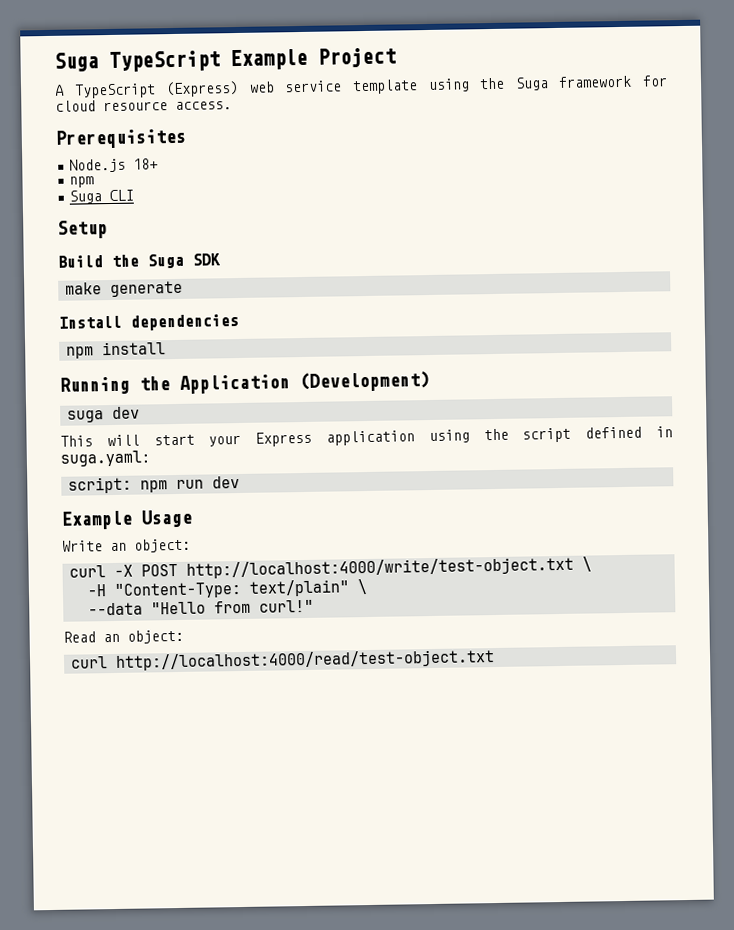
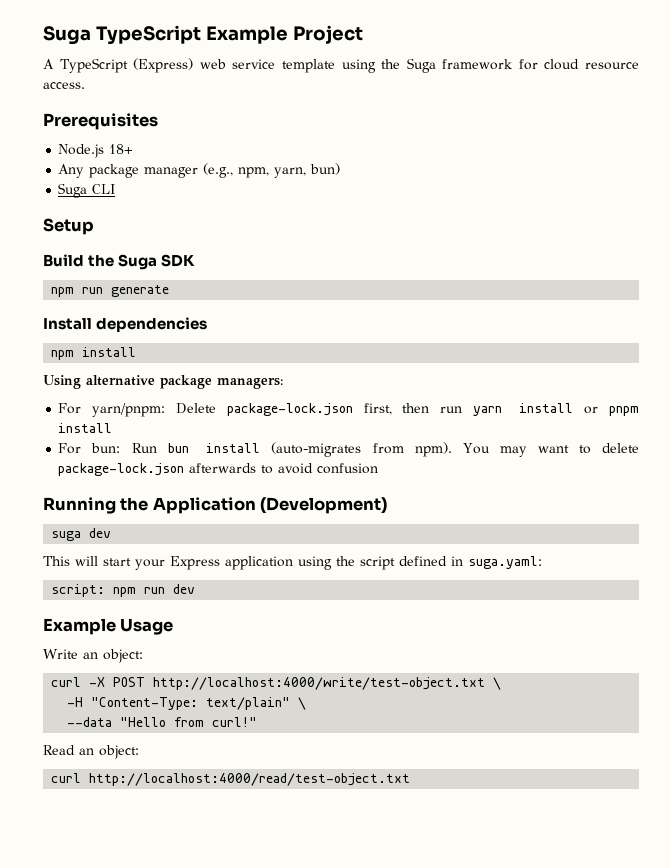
[69,176,95,188] npm -> [58,163,341,178] Any package manager (e.g., npm, yarn, bun)
[65,282,103,295] make -> [51,287,104,297] npm run
(167, 348) none -> [43,375,283,389] [58,403,640,417] [58,423,113,433] [58,442,639,457] [58,463,379,476] // Using alternative package managers: // For yarn/pnpm: Delete package-lock.json first, then run yarn install or pnpm install // For bun: Run bun install (auto-migrates from npm). You may want to delete package-lock.json afterwards to avoid confusion

